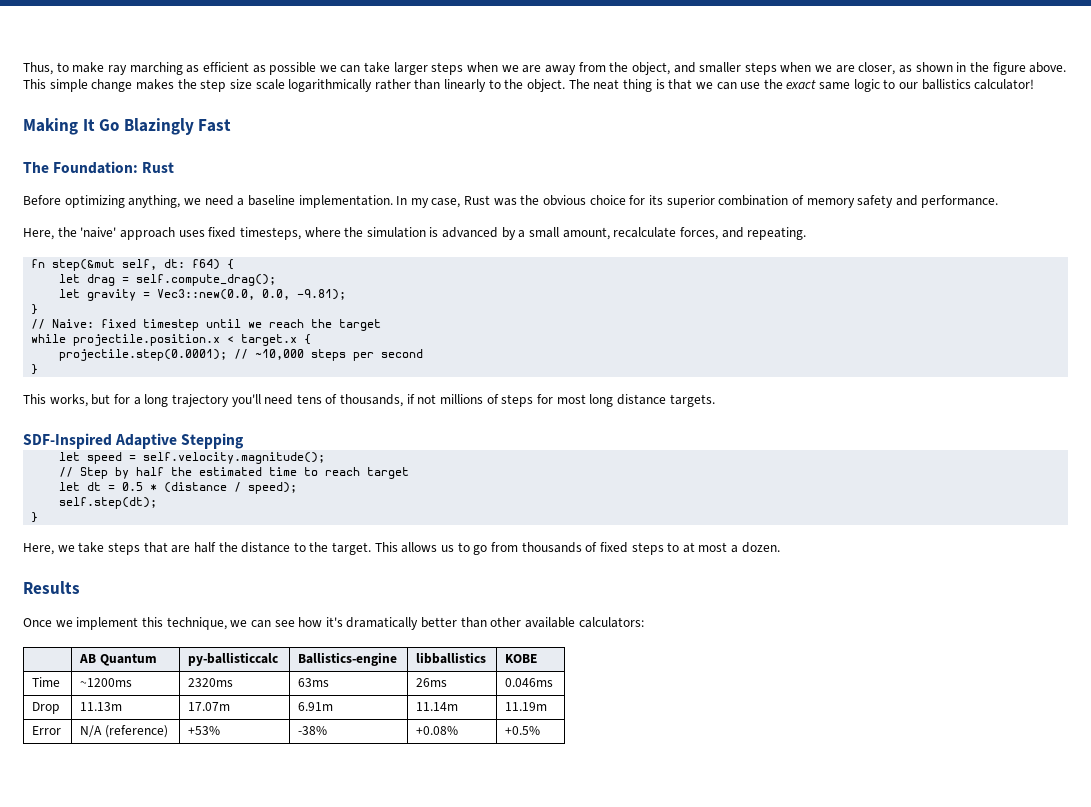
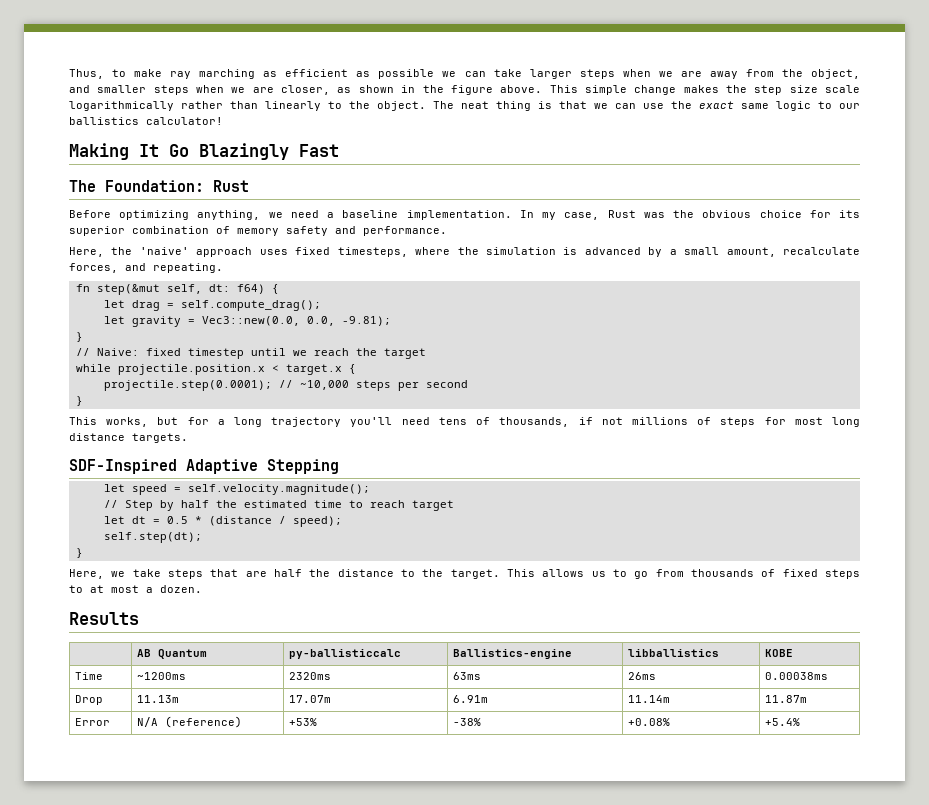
[23,617,644,630] // Once we implement this technique, we can see how it's dramatically better than other available calculators: -> (139, 618) none
[505,678,554,687] 0.046ms -> [764,672,828,680] 0.00038ms
[505,702,548,711] 11.19m -> [764,695,807,703] 11.87m
[505,726,541,735] +0.5% -> [764,718,800,726] +5.4%

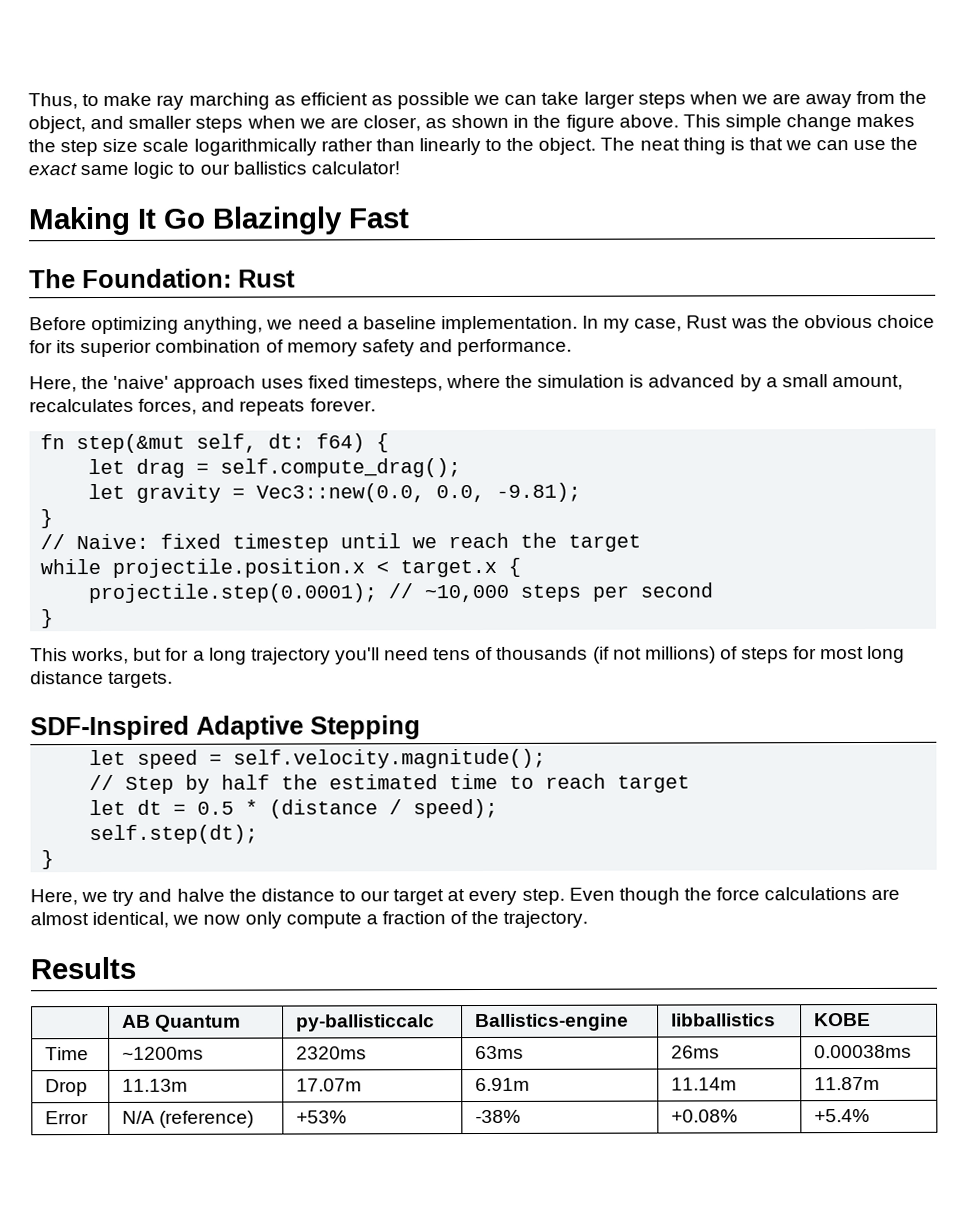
[783,247,860,255] recalculate -> [29,398,134,413] recalculates
[153,263,223,273] repeating. -> [239,398,376,416] repeats forever.
[499,417,688,427] thousands, if not millions -> [496,646,716,664] thousands (if not millions)
[132,569,861,579] [69,585,202,593] take steps that are half the distance to the target. This allows us to go from thousands of fixed steps to at most a dozen. -> [112,886,901,906] [30,910,589,929] try and halve the distance to our target at every step. Even though the force calculations are almost identical, we now only compute a fraction of the trajectory.

